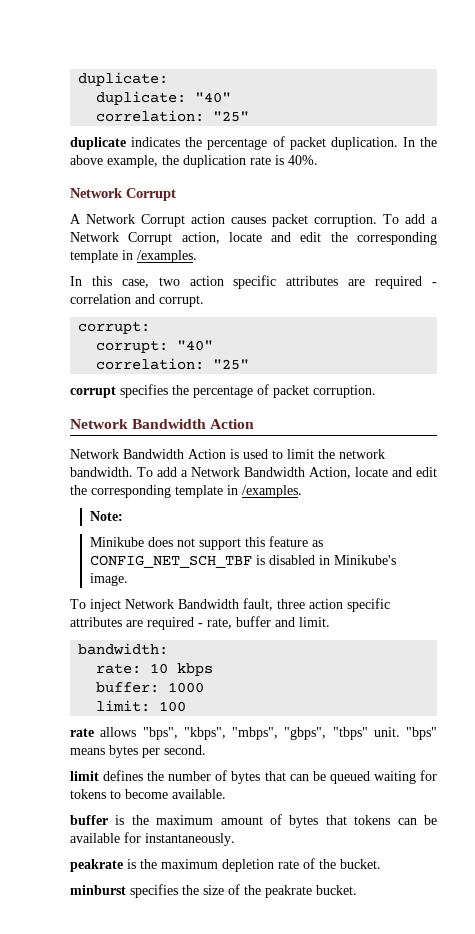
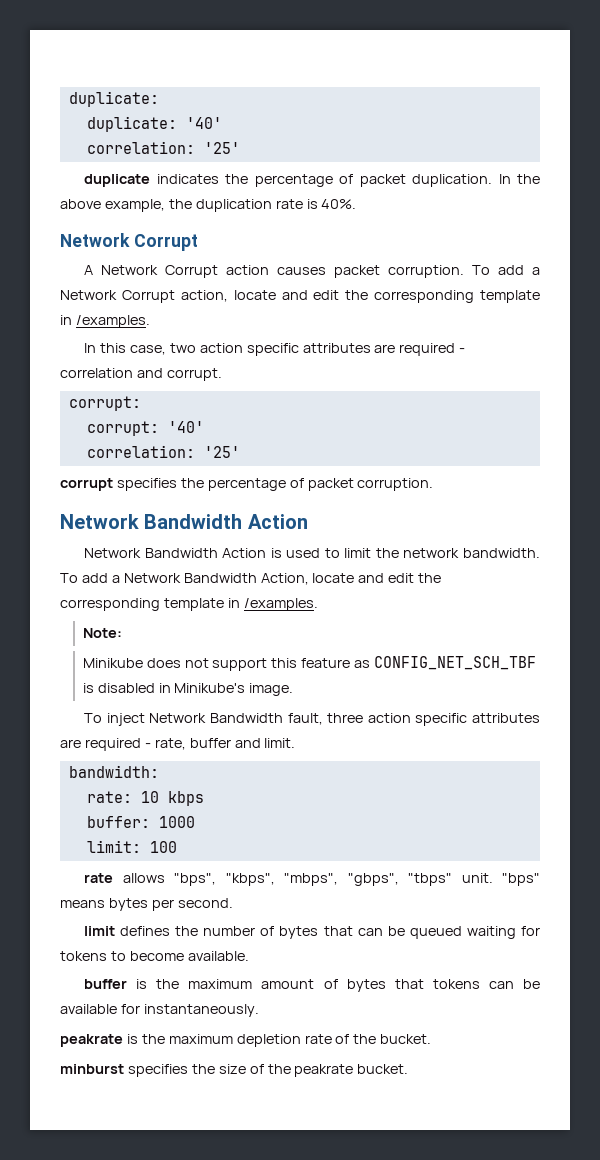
[195,92,232,103] [96,110,250,122] "40" // correlation: "25" -> [185,117,222,129] [86,141,240,154] '40' // correlation: '25'
[177,340,214,351] [96,358,250,370] "40" // correlation: "25" -> [167,421,204,433] [86,445,240,458] '40' // correlation: '25'

